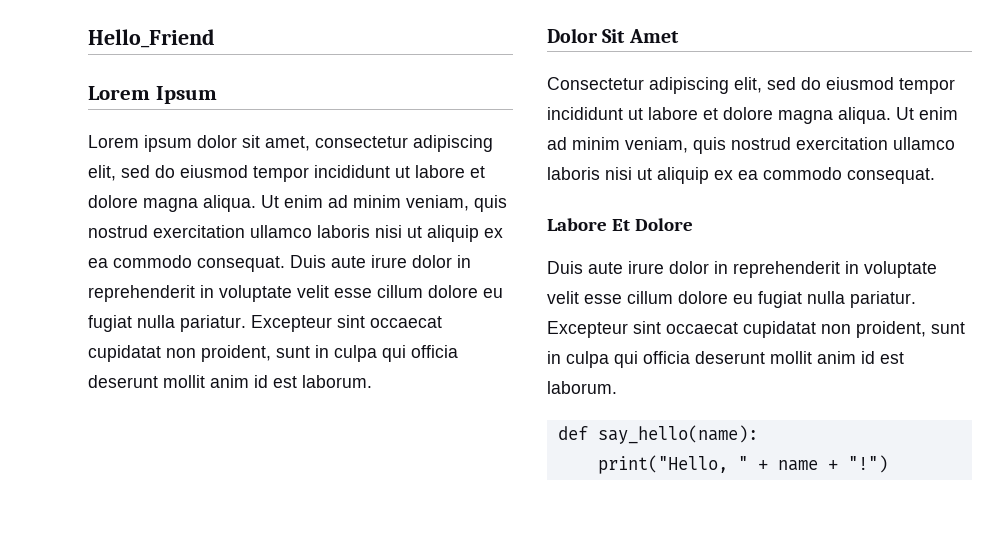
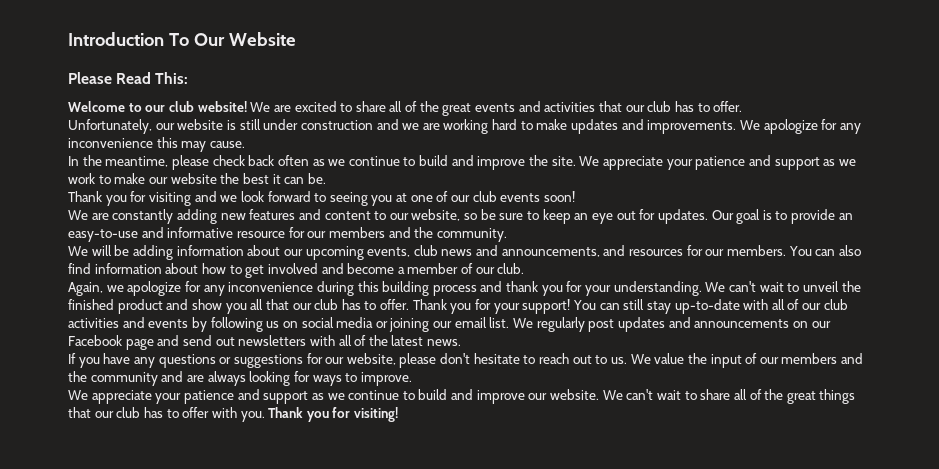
[88,29,215,48] [88,86,217,104] [88,135,493,152] [88,165,485,182] [88,195,507,212] [88,225,503,242] [88,255,471,272] [88,285,503,302] [88,315,442,332] [88,345,458,362] [88,375,372,388] [547,28,679,43] [547,77,955,94] [547,107,958,124] [547,137,955,154] [547,167,935,184] [547,218,693,231] [547,261,937,278] [547,291,916,308] [547,321,965,338] [547,351,904,368] [547,381,617,394] [557,425,758,444] [597,455,888,474] Hello_Friend // Lorem Ipsum // Lorem ipsum dolor sit amet, consectetur adipiscing elit, sed do eiusmod tempor incididunt ut labore et dolore magna aliqua. Ut enim ad minim veniam, quis nostrud exercitation ullamco laboris nisi ut aliquip ex ea commodo consequat. Duis aute irure dolor in reprehenderit in voluptate velit esse cillum dolore eu fugiat nulla pariatur. Excepteur sint occaecat cupidatat non proident, sunt in culpa qui officia deserunt mollit anim id est laborum. // Dolor Sit Amet // Consectetur adipiscing elit, sed do eiusmod tempor incididunt ut labore et dolore magna aliqua. Ut enim ad minim veniam, quis nostrud exercitation ullamco laboris nisi ut aliquip ex ea commodo consequat. // Labore Et Dolore // Duis aute irure dolor in reprehenderit in voluptate velit esse cillum dolore eu fugiat nulla pariatur. Excepteur sint occaecat cupidatat non proident, sunt in culpa qui officia deserunt mollit anim id est laborum. // def say_hello(name): // print("Hello, " + name + "!") -> [68,32,296,46] [68,72,189,84] [68,101,743,116] [68,119,861,134] [68,137,245,152] [68,155,856,170] [68,173,326,184] [68,191,575,206] [68,209,853,224] [68,227,507,242] [68,245,861,260] [68,263,525,278] [68,281,861,296] [68,299,848,314] [68,317,831,332] [68,335,462,350] [68,353,864,368] [68,371,412,386] [68,389,856,404] [68,407,399,422] Introduction To Our Website // Please Read This: // Welcome to our club website! We are excited to share all of the great events and activities that our club has to offer. // Unfortunately, our website is still under construction and we are working hard to make updates and improvements. We apologize for any inconvenience this may cause. // In the meantime, please check back often as we continue to build and improve the site. We appreciate your patience and support as we work to make our website the best it can be. // Thank you for visiting and we look forward to seeing you at one of our club events soon! // We are constantly adding new features and content to our website, so be sure to keep an eye out for updates. Our goal is to provide an easy-to-use and informative resource for our members and the community. // We will be adding information about our upcoming events, club news and announcements, and resources for our members. You can also find information about how to get involved and become a member of our club. // Again, we apologize for any inconvenience during this building process and thank you for your understanding. We can't wait to unveil the finished product and show you all that our club has to offer. Thank you for your support! You can still stay up-to-date with all of our club activities and events by following us on social media or joining our email list. We regularly post updates and announcements on our Facebook page and send out newsletters with all of the latest news. // If you have any questions or suggestions for our website, please don't hesitate to reach out to us. We value the input of our members and the community and are always looking for ways to improve. // We appreciate your patience and support as we continue to build and improve our website. We can't wait to share all of the great things that our club has to offer with you. Thank you for visiting!

